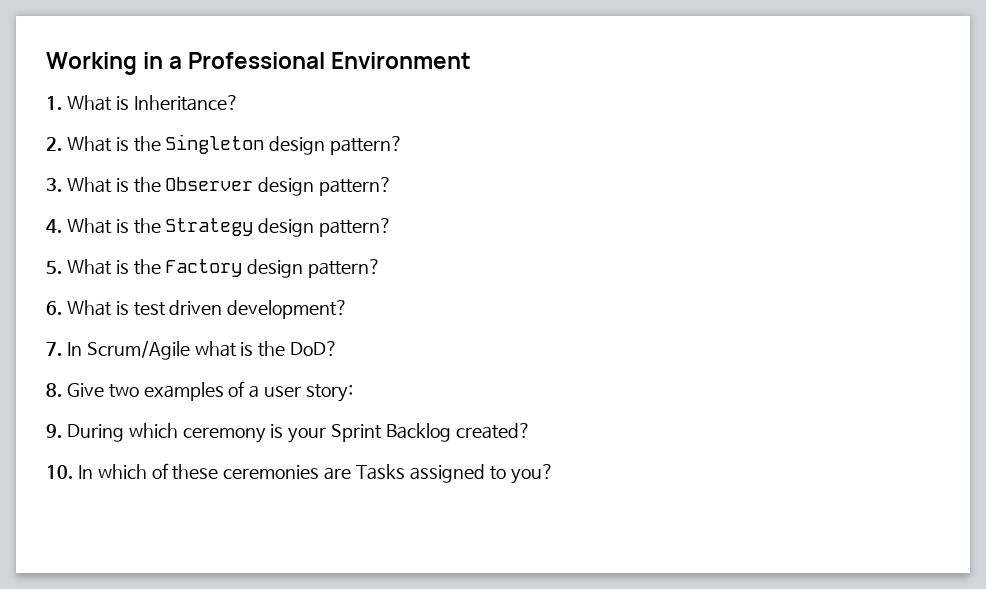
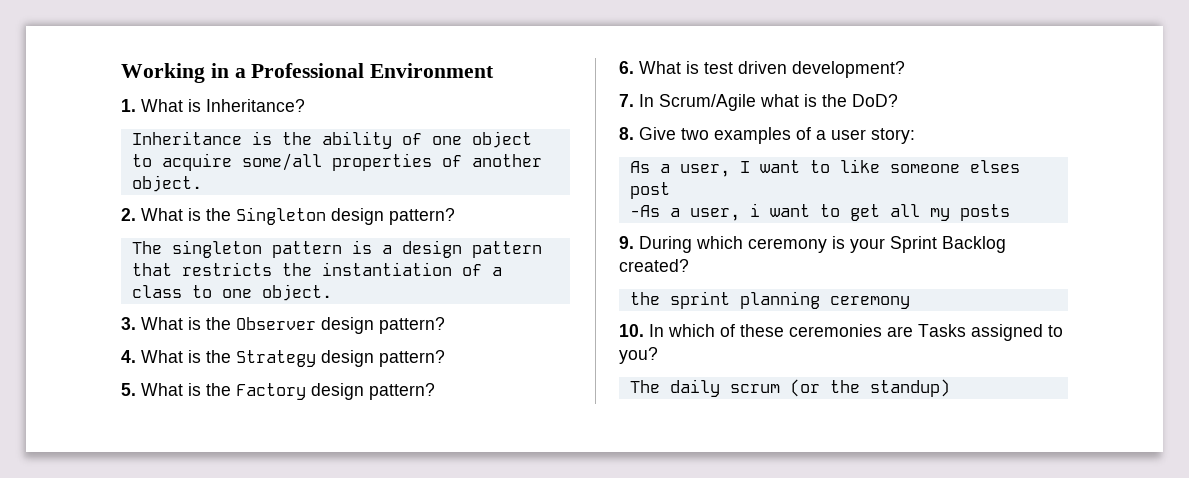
(239, 103) none -> [131,131,532,149] [131,153,542,171] [131,175,202,192] // Inheritance is the ability of one object to acquire some/all properties of another object.
(404, 145) none -> [131,240,542,258] [131,262,502,276] [131,284,332,301] // The singleton pattern is a design pattern that restricts the instantiation of a class to one object.
(354, 393) none -> [629,159,1020,177] [629,182,670,199] [629,203,1010,221] // As a user, I want to like someone elses post // -As a user, i want to get all my posts
(531, 431) none -> [629,291,910,309] // the sprint planning ceremony
(554, 474) none -> [629,379,950,397] // The daily scrum (or the standup)

